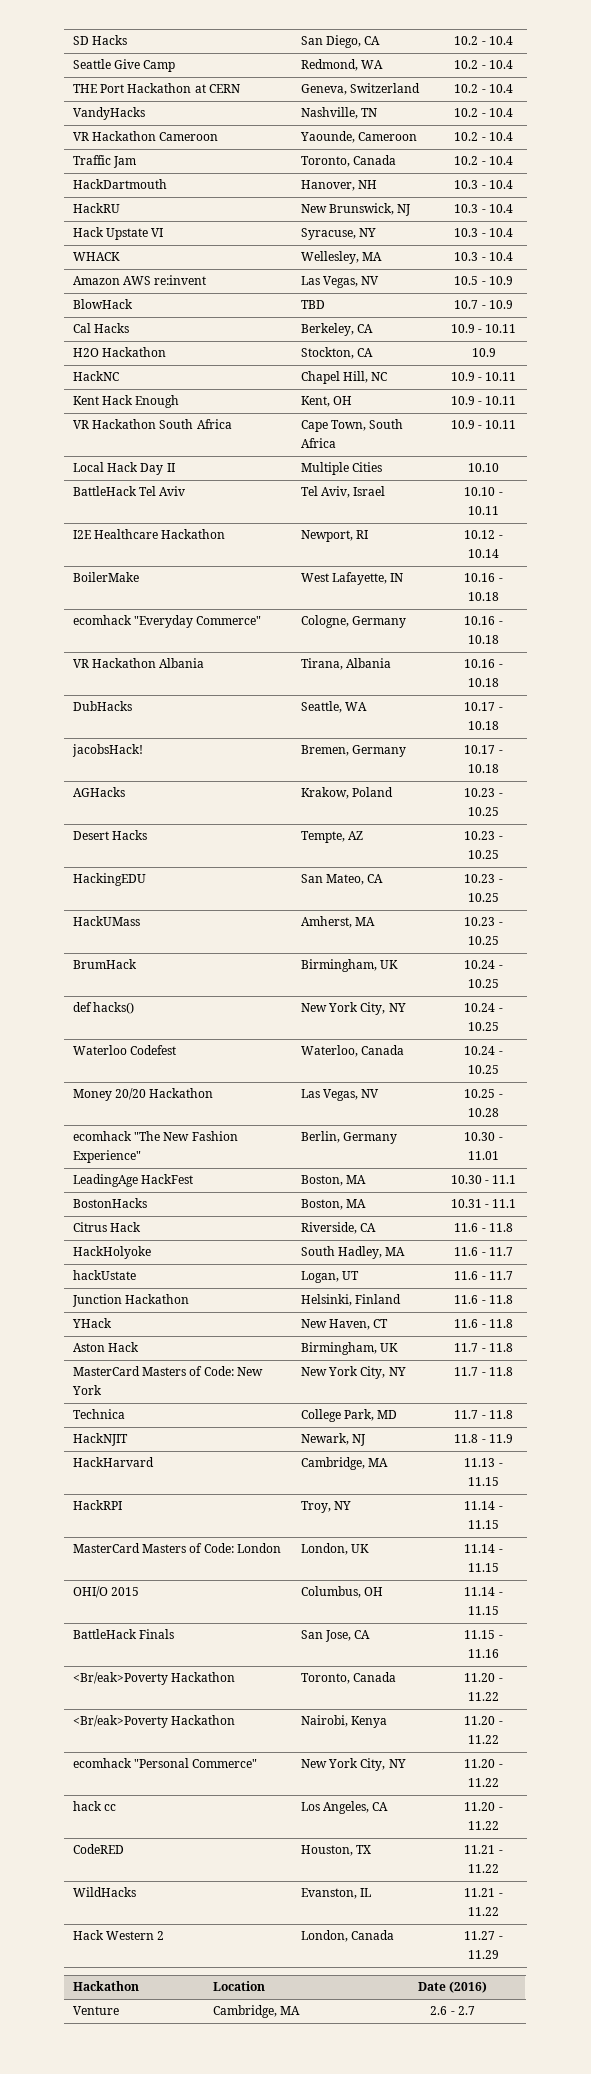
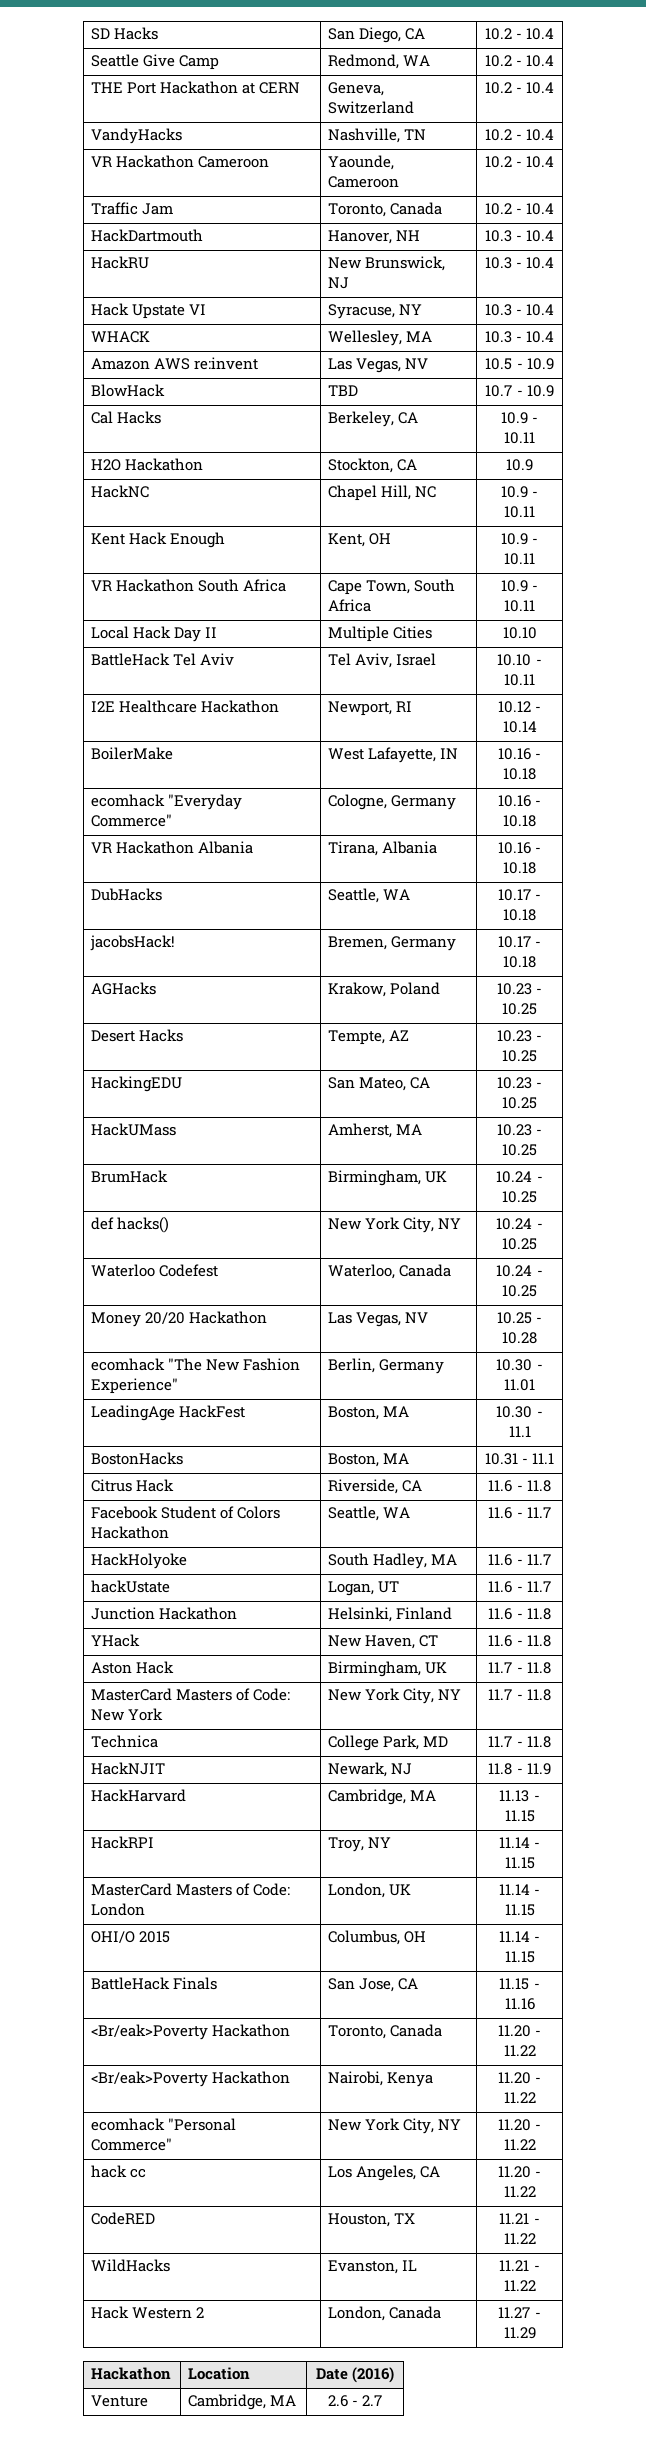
(513, 1227) none -> [91,1506,281,1519] [91,1526,170,1539] [328,1506,411,1521] [488,1507,551,1519] // Facebook Student of Colors Hackathon | Seattle, WA | 11.6 - 11.7

